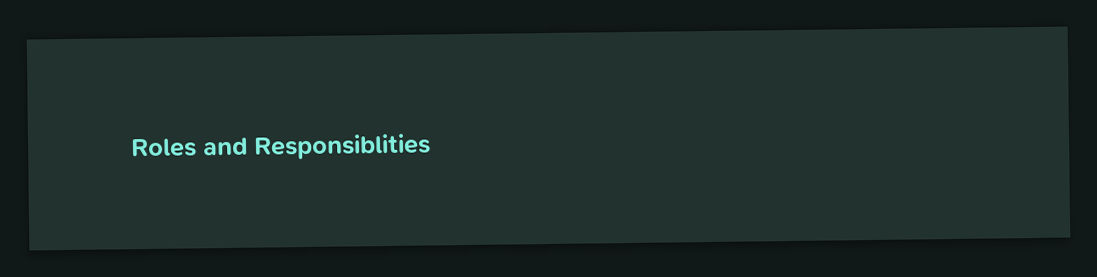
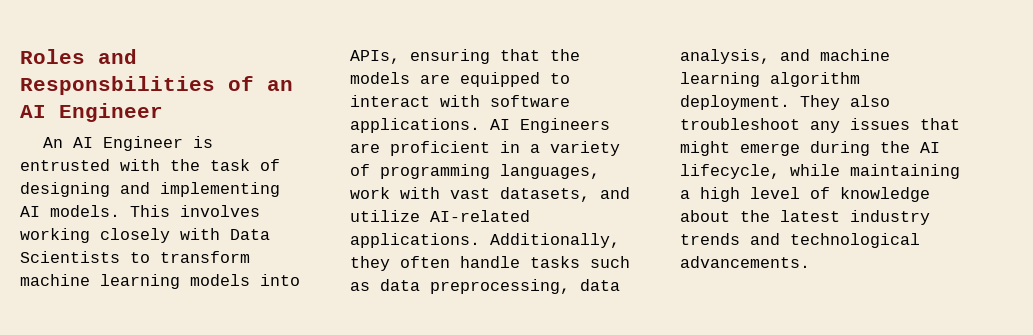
[253,133,431,160] Responsiblities -> [20,76,293,95] [20,103,163,122] [42,136,213,151] [20,159,280,171] [20,182,280,197] [20,205,260,217] [20,228,270,243] [20,251,250,263] [20,274,300,289] [350,49,580,64] [350,72,570,87] [350,95,570,107] [350,118,610,133] [350,141,620,156] [350,164,600,179] [350,187,630,202] [350,210,530,222] [350,233,620,248] [350,256,630,271] [350,279,620,294] [680,49,890,64] [680,72,860,87] [680,95,890,110] [680,118,960,133] [680,141,940,156] [680,164,960,179] [680,187,930,202] [680,210,930,225] [680,233,920,248] [680,256,810,268] Responsbilities of an AI Engineer // An AI Engineer is entrusted with the task of designing and implementing AI models. This involves working closely with Data Scientists to transform machine learning models into APIs, ensuring that the models are equipped to interact with software applications. AI Engineers are proficient in a variety of programming languages, work with vast datasets, and utilize AI-related applications. Additionally, they often handle tasks such as data preprocessing, data analysis, and machine learning algorithm deployment. They also troubleshoot any issues that might emerge during the AI lifecycle, while maintaining a high level of knowledge about the latest industry trends and technological advancements.

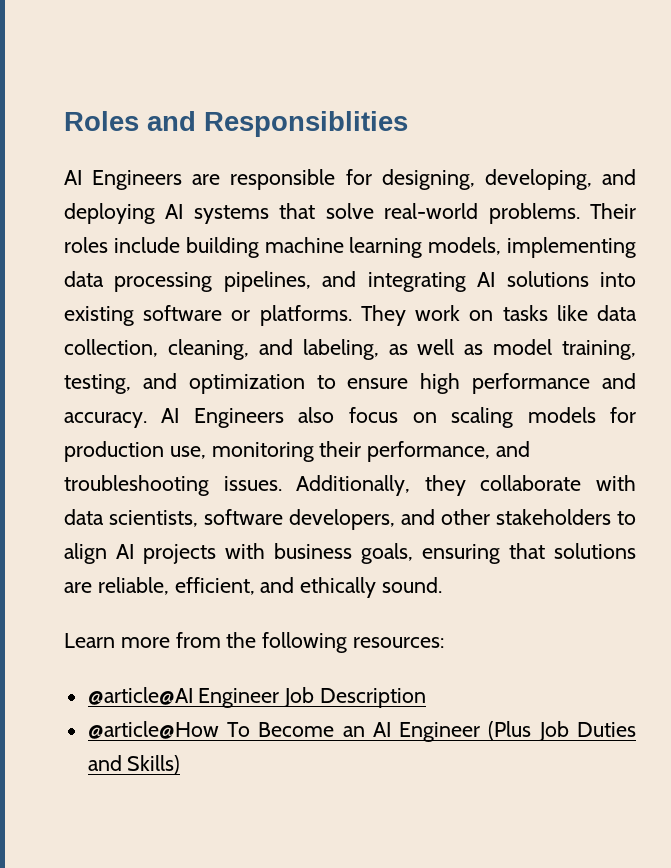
[20,76,293,95] [20,103,163,122] [42,136,213,151] [20,159,280,171] [20,182,280,197] [20,205,260,217] [20,228,270,243] [20,251,250,263] [20,274,300,289] [350,49,580,64] [350,72,570,87] [350,95,570,107] [350,118,610,133] [350,141,620,156] [350,164,600,179] [350,187,630,202] [350,210,530,222] [350,233,620,248] [350,256,630,271] [350,279,620,294] [680,49,890,64] [680,72,860,87] [680,95,890,110] [680,118,960,133] [680,141,940,156] [680,164,960,179] [680,187,930,202] [680,210,930,225] [680,233,920,248] [680,256,810,268] Responsbilities of an AI Engineer // An AI Engineer is entrusted with the task of designing and implementing AI models. This involves working closely with Data Scientists to transform machine learning models into APIs, ensuring that the models are equipped to interact with software applications. AI Engineers are proficient in a variety of programming languages, work with vast datasets, and utilize AI-related applications. Additionally, they often handle tasks such as data preprocessing, data analysis, and machine learning algorithm deployment. They also troubleshoot any issues that might emerge during the AI lifecycle, while maintaining a high level of knowledge about the latest industry trends and technological advancements. -> [204,111,408,137] [64,169,636,190] [64,203,637,224] [64,237,636,258] [64,271,637,292] [64,305,637,326] [64,339,636,360] [64,373,636,394] [64,407,636,428] [64,441,531,462] [64,475,636,496] [64,509,636,530] [64,543,636,564] [64,577,443,598] [64,632,445,653] [87,687,427,708] [87,721,636,742] [87,755,181,774] Responsiblities // AI Engineers are responsible for designing, developing, and deploying AI systems that solve real-world problems. Their roles include building machine learning models, implementing data processing pipelines, and integrating AI solutions into existing software or platforms. They work on tasks like data collection, cleaning, and labeling, as well as model training, testing, and optimization to ensure high performance and accuracy. AI Engineers also focus on scaling models for production use, monitoring their performance, and troubleshooting issues. Additionally, they collaborate with data scientists, software developers, and other stakeholders to align AI projects with business goals, ensuring that solutions are reliable, efficient, and ethically sound. // Learn more from the following resources: // @article@AI Engineer Job Description // @article@How To Become an AI Engineer (Plus Job Duties and Skills)

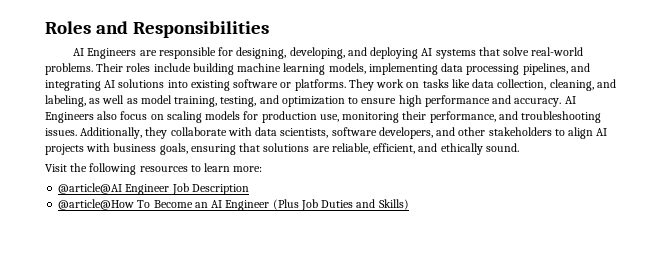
[204,111,408,137] Responsiblities -> [132,21,269,38] Responsibilities
[64,632,445,653] Learn more from the following resources: -> [45,163,263,175] Visit the following resources to learn more:

